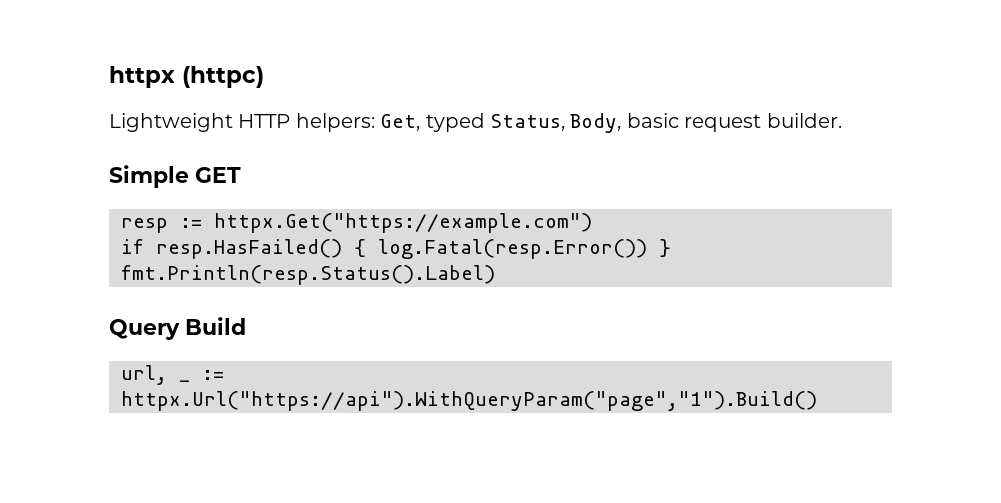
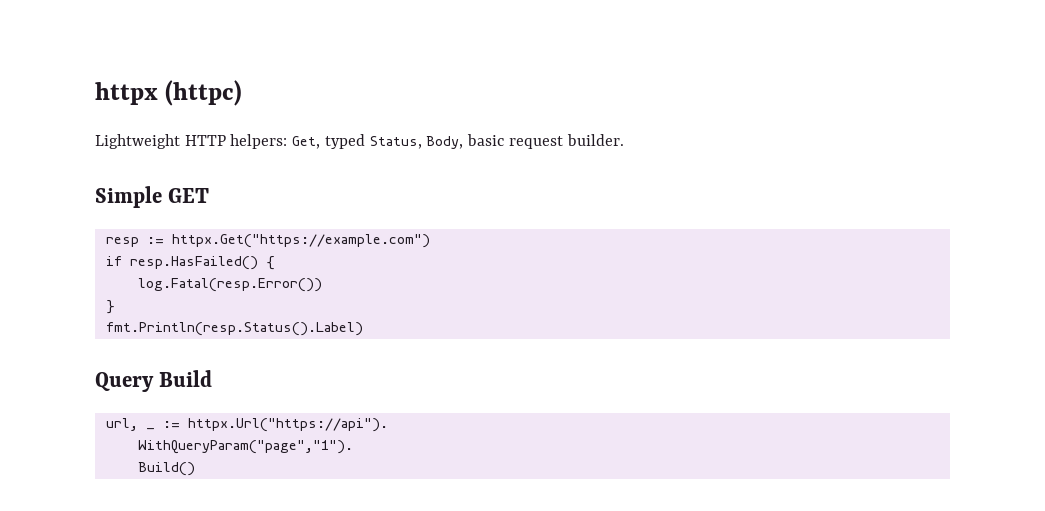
(366, 248) none -> (275, 263) //
(647, 249) none -> (322, 285) //
[121,391,817,411] httpx.Url("https://api").WithQueryParam("page","1").Build() -> [187,418,388,432] [137,440,353,454] [137,462,195,476] httpx.Url("https://api"). // WithQueryParam("page","1"). // Build()

